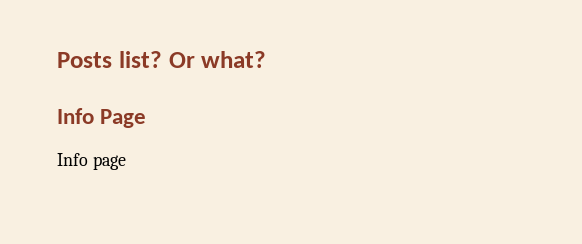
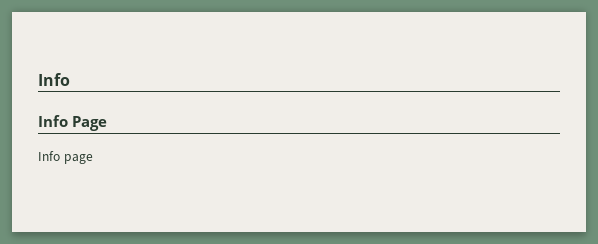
[57,51,267,68] Posts list? Or what? -> [38,73,70,86] Info

